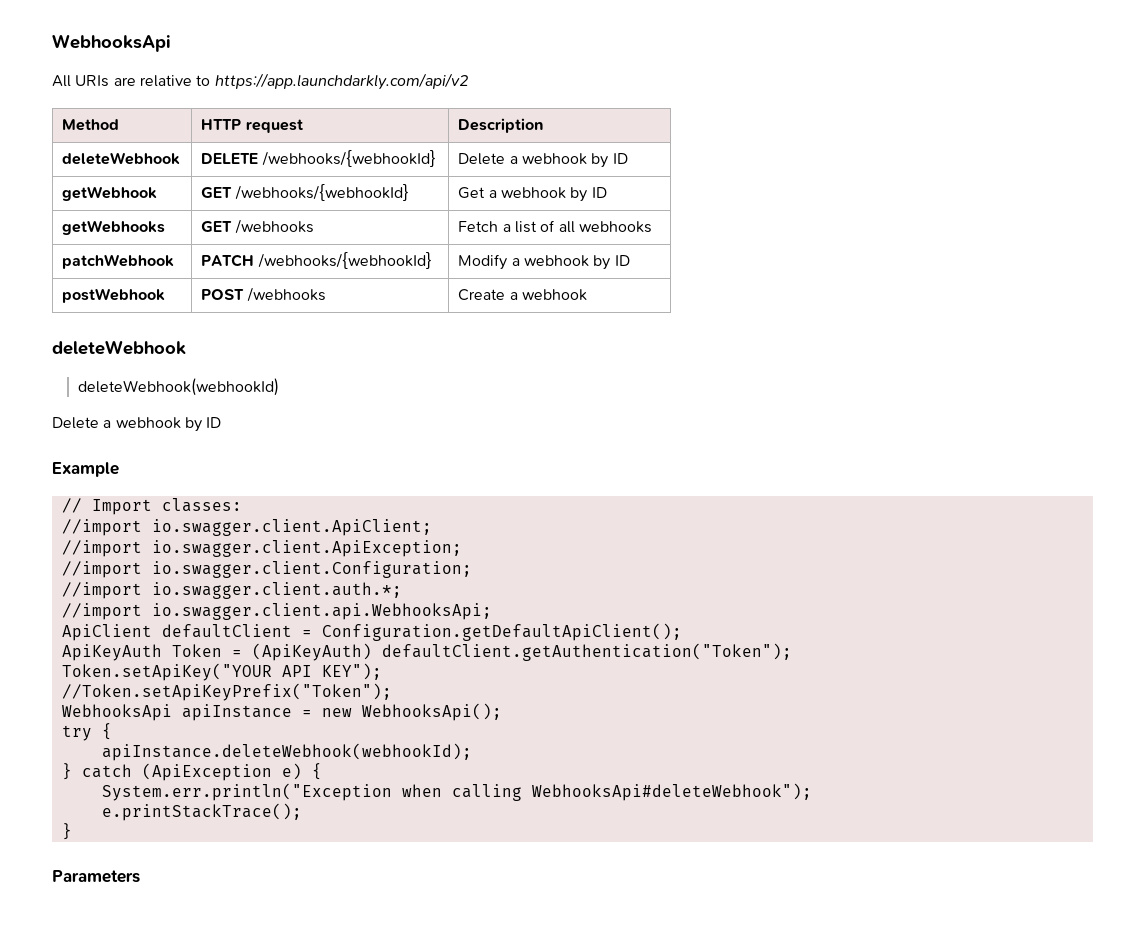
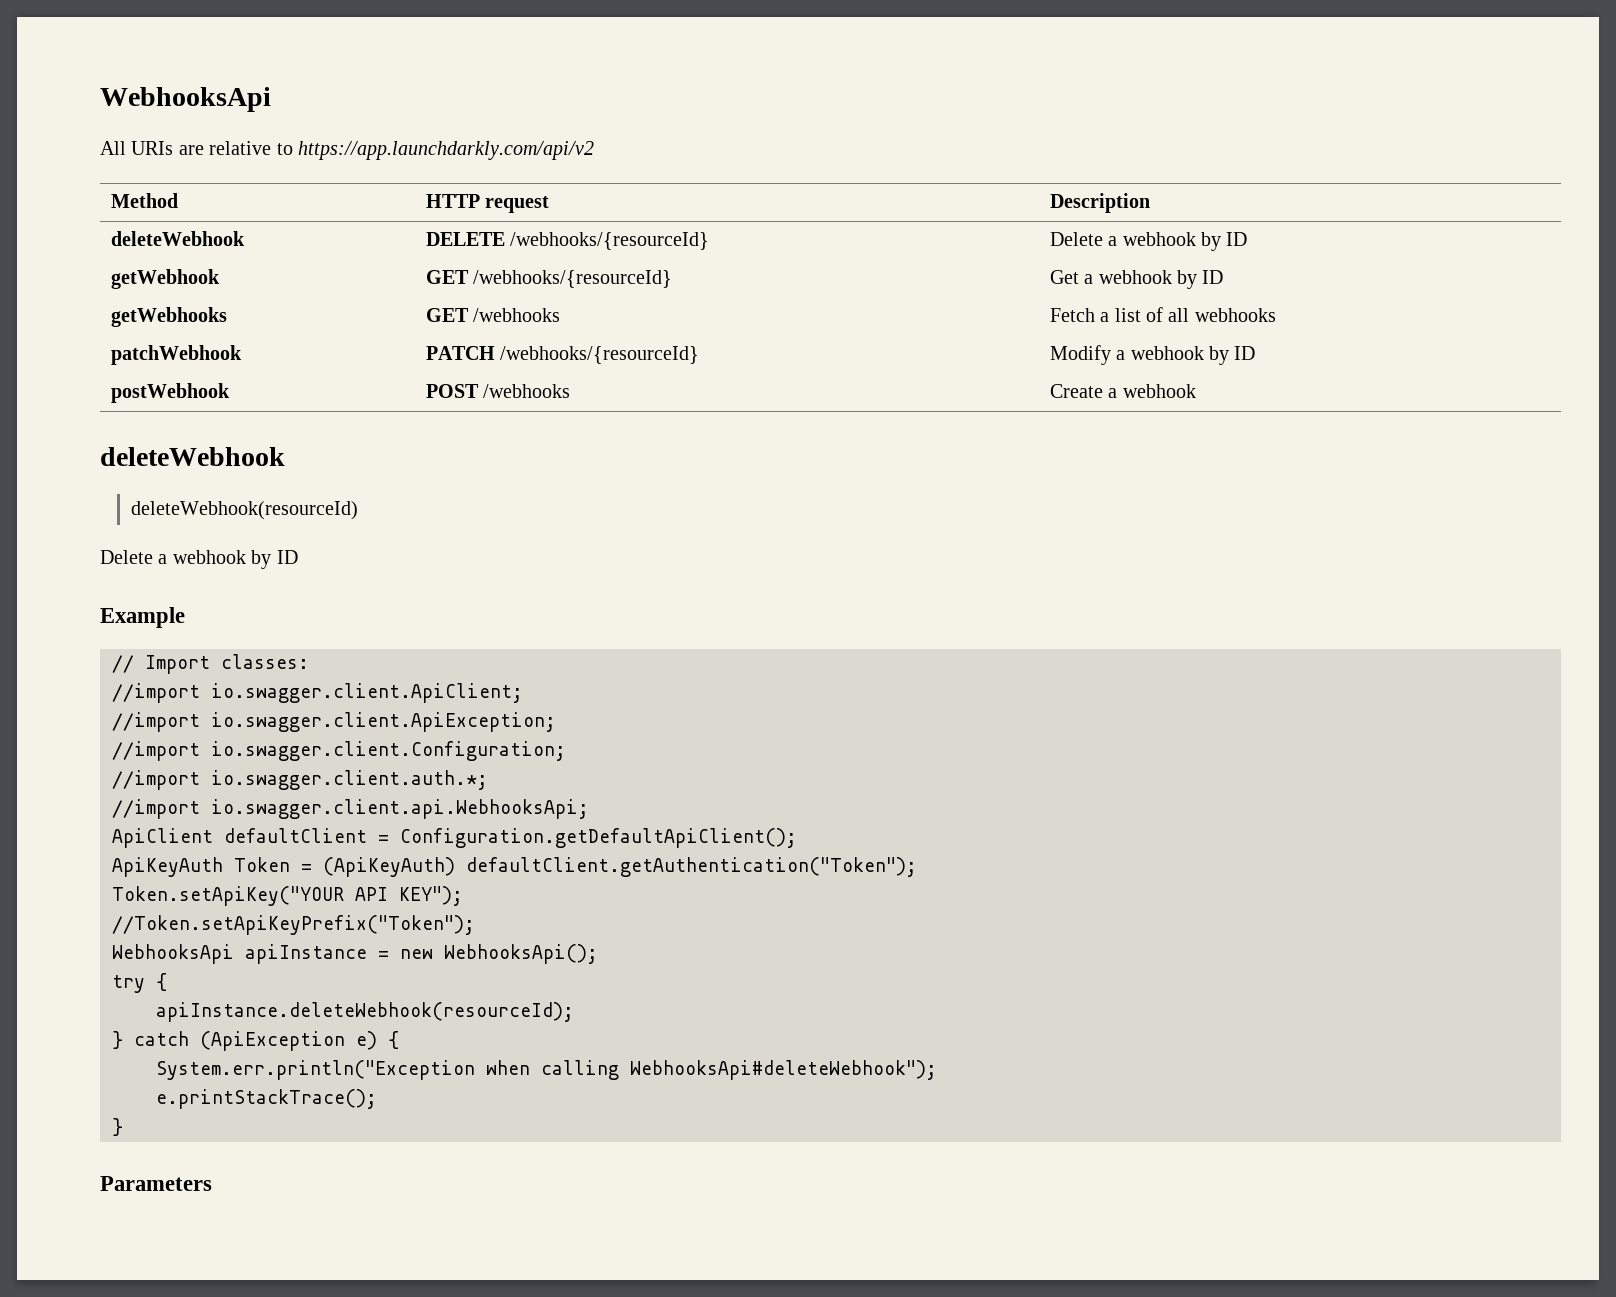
[261,150,436,167] /webhooks/{webhookId} -> [510,232,710,250] /webhooks/{resourceId}
[234,184,409,201] /webhooks/{webhookId} -> [473,270,673,288] /webhooks/{resourceId}
[257,252,432,269] /webhooks/{webhookId} -> [500,346,700,364] /webhooks/{resourceId}
[77,378,279,396] deleteWebhook(webhookId) -> [130,501,358,520] deleteWebhook(resourceId)
[101,743,472,761] apiInstance.deleteWebhook(webhookId); -> [156,1002,574,1022] apiInstance.deleteWebhook(resourceId);

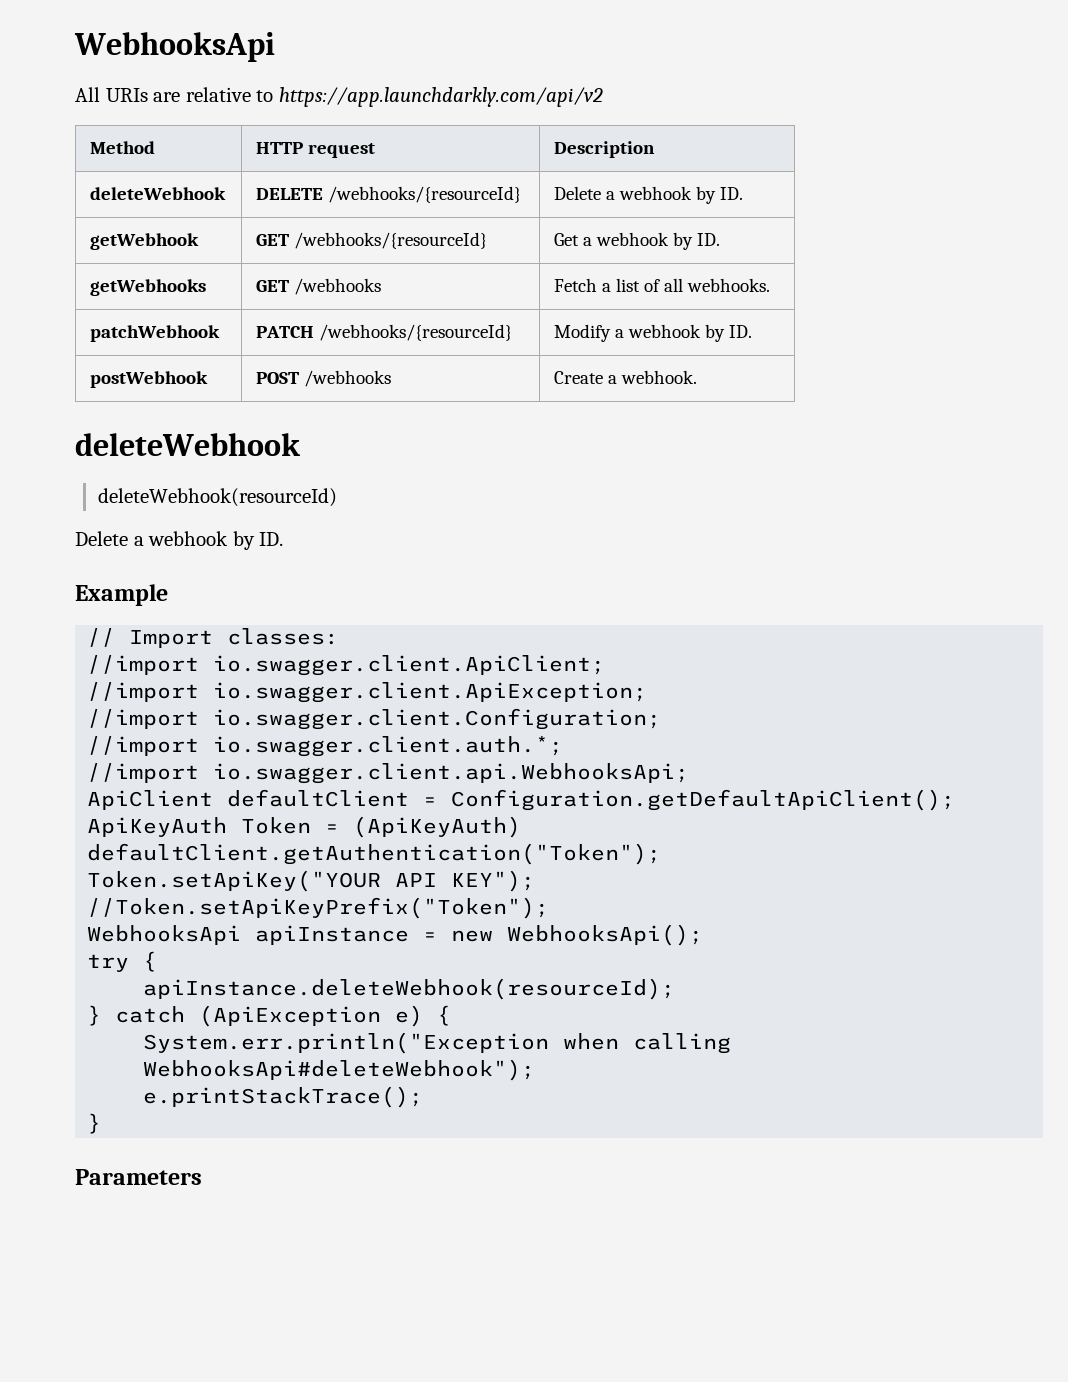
[1226,232,1248,246] ID -> [720,187,744,200] ID.
[1202,270,1224,284] ID -> [697,233,721,246] ID.
[1194,308,1276,322] webhooks -> [687,278,771,292] webhooks.
[1234,346,1256,360] ID -> [729,325,753,338] ID.
[1122,384,1196,398] webhook -> [621,370,698,384] webhook.
[276,550,298,564] ID -> [259,532,284,546] ID.

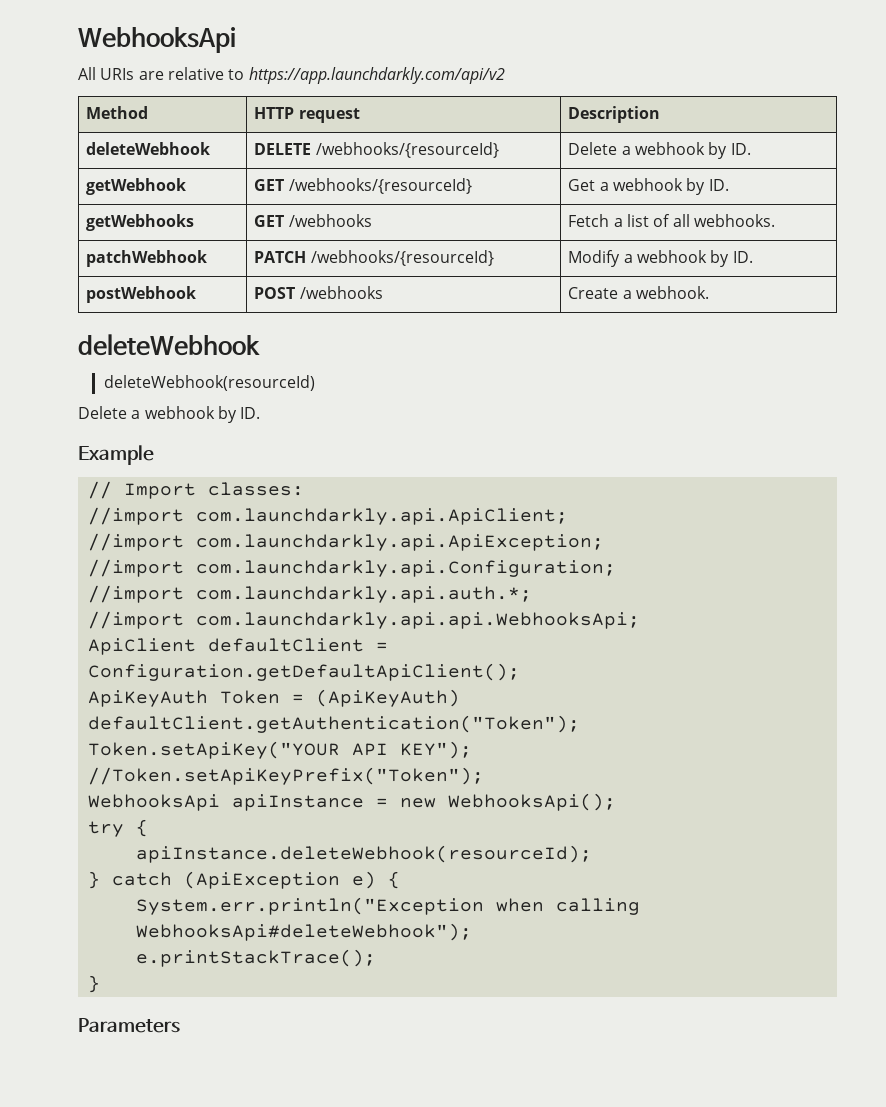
[213,655,606,676] [87,682,648,703] [87,708,662,730] [87,736,564,757] [87,763,690,784] io.swagger.client.ApiClient; // //import io.swagger.client.ApiException; // //import io.swagger.client.Configuration; // //import io.swagger.client.auth.*; // //import io.swagger.client.api.WebhooksApi; -> [195,508,568,525] [87,533,604,551] [87,559,616,577] [87,585,532,603] [87,611,640,629] com.launchdarkly.api.ApiClient; // //import com.launchdarkly.api.ApiException; // //import com.launchdarkly.api.Configuration; // //import com.launchdarkly.api.auth.*; // //import com.launchdarkly.api.api.WebhooksApi;

